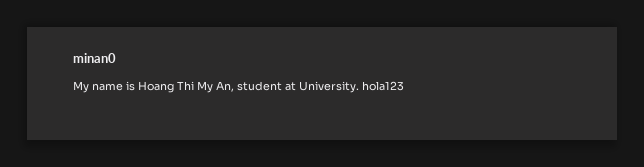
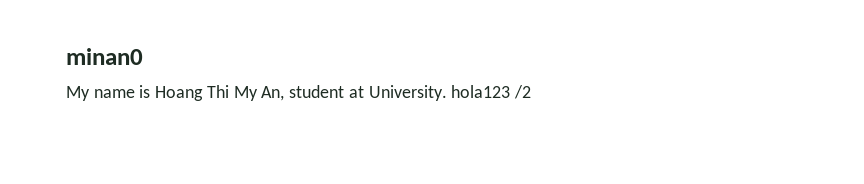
(404, 86) none -> [513,85,531,99] /2

